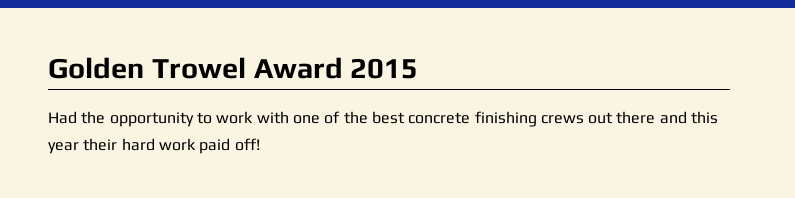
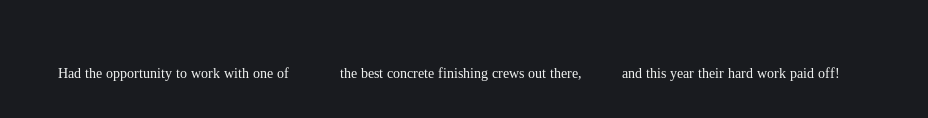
[48,57,419,79] Golden Trowel Award 2015 // -> (58, 73) none
[616,111,656,124] there -> [550,68,582,80] there,

